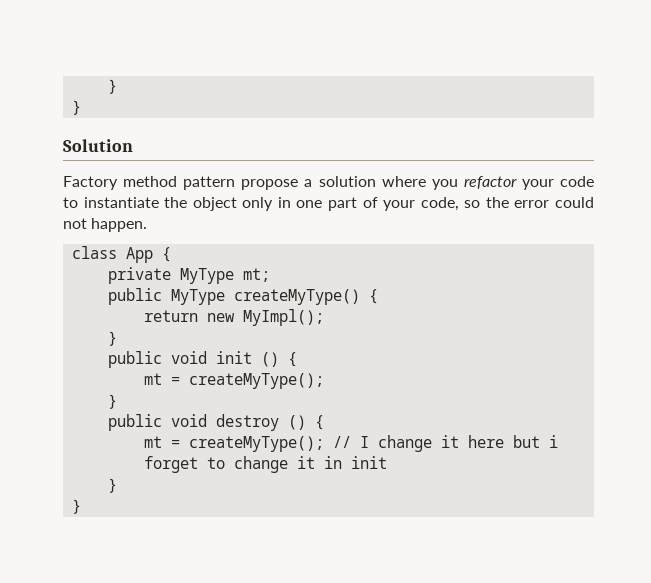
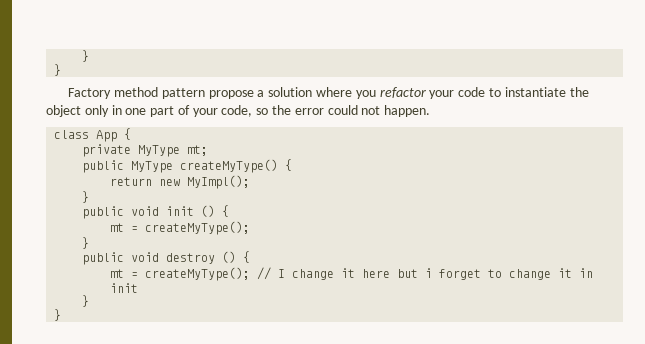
[108,79,118,94] [72,100,82,115] [63,139,133,152] } // } // Solution -> [82,50,90,62] [54,64,62,76] } // }

